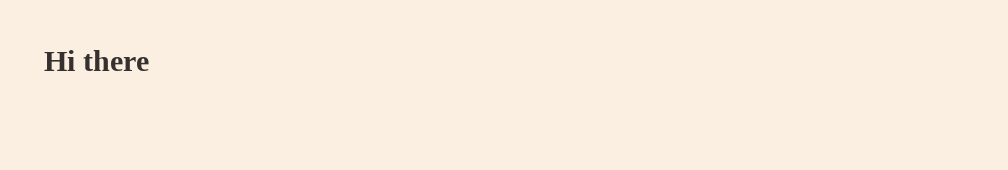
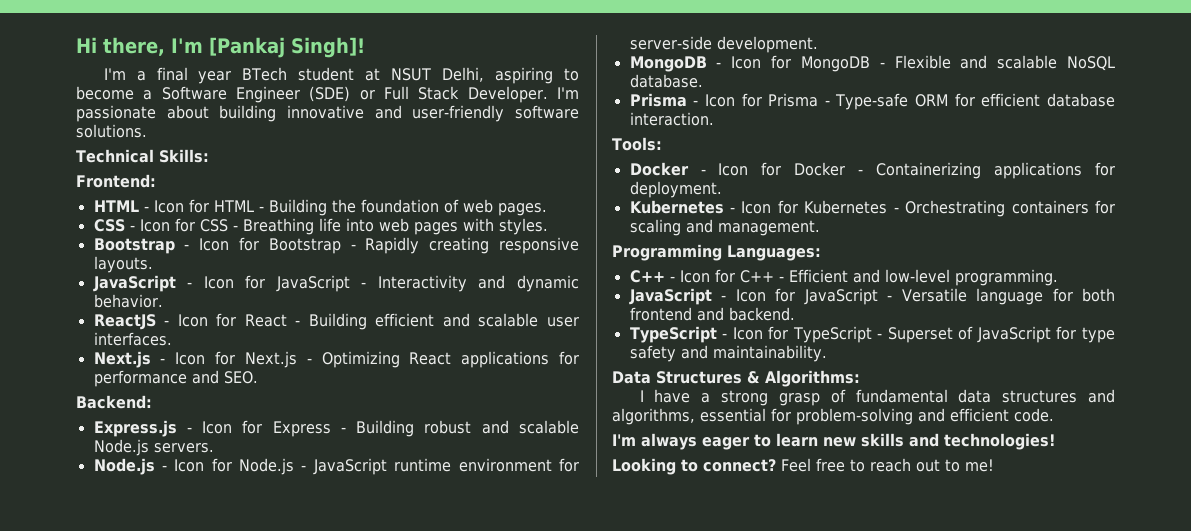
[83,50,150,71] there -> [103,37,365,58] [103,67,579,84] [76,86,579,103] [76,105,579,122] [76,124,147,138] [76,149,209,163] [76,174,156,188] [93,199,547,216] [93,218,548,235] [93,237,579,254] [93,256,153,273] [92,275,579,292] [93,294,163,308] [93,313,579,330] [93,332,172,346] [93,351,579,368] [93,370,258,387] [76,395,152,409] [93,420,579,437] [93,439,214,456] [93,458,579,475] [629,36,818,53] [629,55,1115,72] [629,74,703,88] [629,93,1115,110] [629,112,714,126] [612,137,662,151] [629,162,1115,179] [629,181,722,198] [629,200,1115,217] [629,219,820,236] [612,244,821,261] [629,269,1058,286] [628,288,1115,305] [629,307,795,321] [629,326,1115,343] [629,345,827,362] [612,370,860,387] [639,389,1115,406] [612,408,1054,425] [612,433,1056,450] [612,458,994,475] there, I'm [Pankaj Singh]! // I'm a final year BTech student at NSUT Delhi, aspiring to become a Software Engineer (SDE) or Full Stack Developer. I'm passionate about building innovative and user-friendly software solutions. // Technical Skills: // Frontend: // HTML - Icon for HTML - Building the foundation of web pages. // CSS - Icon for CSS - Breathing life into web pages with styles. // Bootstrap - Icon for Bootstrap - Rapidly creating responsive layouts. // JavaScript - Icon for JavaScript - Interactivity and dynamic behavior. // ReactJS - Icon for React - Building efficient and scalable user interfaces. // Next.js - Icon for Next.js - Optimizing React applications for performance and SEO. // Backend: // Express.js - Icon for Express - Building robust and scalable Node.js servers. // Node.js - Icon for Node.js - JavaScript runtime environment for server-side development. // MongoDB - Icon for MongoDB - Flexible and scalable NoSQL database. // Prisma - Icon for Prisma - Type-safe ORM for efficient database interaction. // Tools: // Docker - Icon for Docker - Containerizing applications for deployment. // Kubernetes - Icon for Kubernetes - Orchestrating containers for scaling and management. // Programming Languages: // C++ - Icon for C++ - Efficient and low-level programming. // JavaScript - Icon for JavaScript - Versatile language for both frontend and backend. // TypeScript - Icon for TypeScript - Superset of JavaScript for type safety and maintainability. // Data Structures & Algorithms: // I have a strong grasp of fundamental data structures and algorithms, essential for problem-solving and efficient code. // I'm always eager to learn new skills and technologies! // Looking to connect? Feel free to reach out to me!

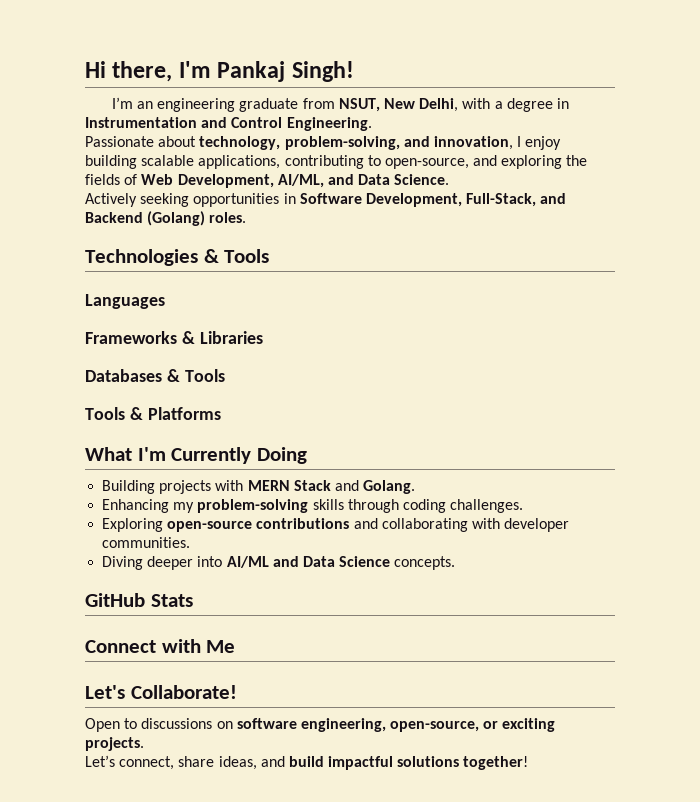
[209,37,365,58] [103,67,579,84] [76,86,579,103] [76,105,579,122] [76,124,147,138] [76,149,209,163] [76,174,156,188] [93,199,547,216] [93,218,548,235] [93,237,579,254] [93,256,153,273] [92,275,579,292] [93,294,163,308] [93,313,579,330] [93,332,172,346] [93,351,579,368] [93,370,258,387] [76,395,152,409] [93,420,579,437] [93,439,214,456] [93,458,579,475] [629,36,818,53] [629,55,1115,72] [629,74,703,88] [629,93,1115,110] [629,112,714,126] [612,137,662,151] [629,162,1115,179] [629,181,722,198] [629,200,1115,217] [629,219,820,236] [612,244,821,261] [629,269,1058,286] [628,288,1115,305] [629,307,795,321] [629,326,1115,343] [629,345,827,362] [612,370,860,387] [639,389,1115,406] [612,408,1054,425] [612,433,1056,450] [612,458,994,475] [Pankaj Singh]! // I'm a final year BTech student at NSUT Delhi, aspiring to become a Software Engineer (SDE) or Full Stack Developer. I'm passionate about building innovative and user-friendly software solutions. // Technical Skills: // Frontend: // HTML - Icon for HTML - Building the foundation of web pages. // CSS - Icon for CSS - Breathing life into web pages with styles. // Bootstrap - Icon for Bootstrap - Rapidly creating responsive layouts. // JavaScript - Icon for JavaScript - Interactivity and dynamic behavior. // ReactJS - Icon for React - Building efficient and scalable user interfaces. // Next.js - Icon for Next.js - Optimizing React applications for performance and SEO. // Backend: // Express.js - Icon for Express - Building robust and scalable Node.js servers. // Node.js - Icon for Node.js - JavaScript runtime environment for server-side development. // MongoDB - Icon for MongoDB - Flexible and scalable NoSQL database. // Prisma - Icon for Prisma - Type-safe ORM for efficient database interaction. // Tools: // Docker - Icon for Docker - Containerizing applications for deployment. // Kubernetes - Icon for Kubernetes - Orchestrating containers for scaling and management. // Programming Languages: // C++ - Icon for C++ - Efficient and low-level programming. // JavaScript - Icon for JavaScript - Versatile language for both frontend and backend. // TypeScript - Icon for TypeScript - Superset of JavaScript for type safety and maintainability. // Data Structures & Algorithms: // I have a strong grasp of fundamental data structures and algorithms, essential for problem-solving and efficient code. // I'm always eager to learn new skills and technologies! // Looking to connect? Feel free to reach out to me! -> [217,61,354,82] [111,97,569,112] [85,117,372,131] [85,136,562,150] [85,155,588,169] [85,174,450,188] [85,193,567,207] [85,211,247,226] [85,249,270,266] [85,294,165,309] [85,331,263,344] [85,369,225,382] [85,407,221,420] [85,447,308,464] [102,480,416,494] [102,499,524,513] [102,518,570,532] [102,537,191,548] [102,556,456,570] [85,593,193,607] [85,639,236,653] [85,685,237,699] [85,718,556,732] [85,737,144,751] [85,755,529,770] Pankaj Singh! // I’m an engineering graduate from NSUT, New Delhi, with a degree in Instrumentation and Control Engineering. // Passionate about technology, problem-solving, and innovation, I enjoy building scalable applications, contributing to open-source, and exploring the fields of Web Development, AI/ML, and Data Science. // Actively seeking opportunities in Software Development, Full-Stack, and Backend (Golang) roles. // Technologies & Tools // Languages // Frameworks & Libraries // Databases & Tools // Tools & Platforms // What I'm Currently Doing // Building projects with MERN Stack and Golang. // Enhancing my problem-solving skills through coding challenges. // Exploring open-source contributions and collaborating with developer communities. // Diving deeper into AI/ML and Data Science concepts. // GitHub Stats // Connect with Me // Let's Collaborate! // Open to discussions on software engineering, open-source, or exciting projects. // Let’s connect, share ideas, and build impactful solutions together!

